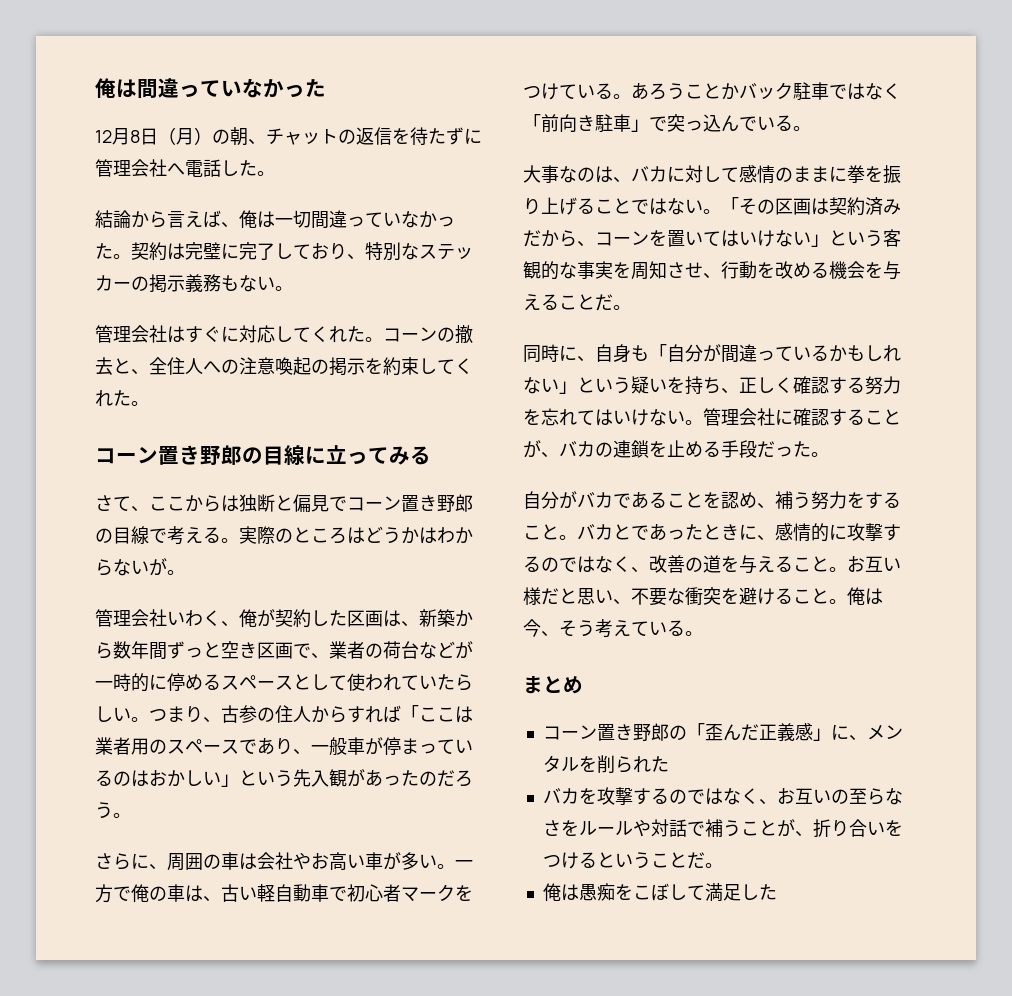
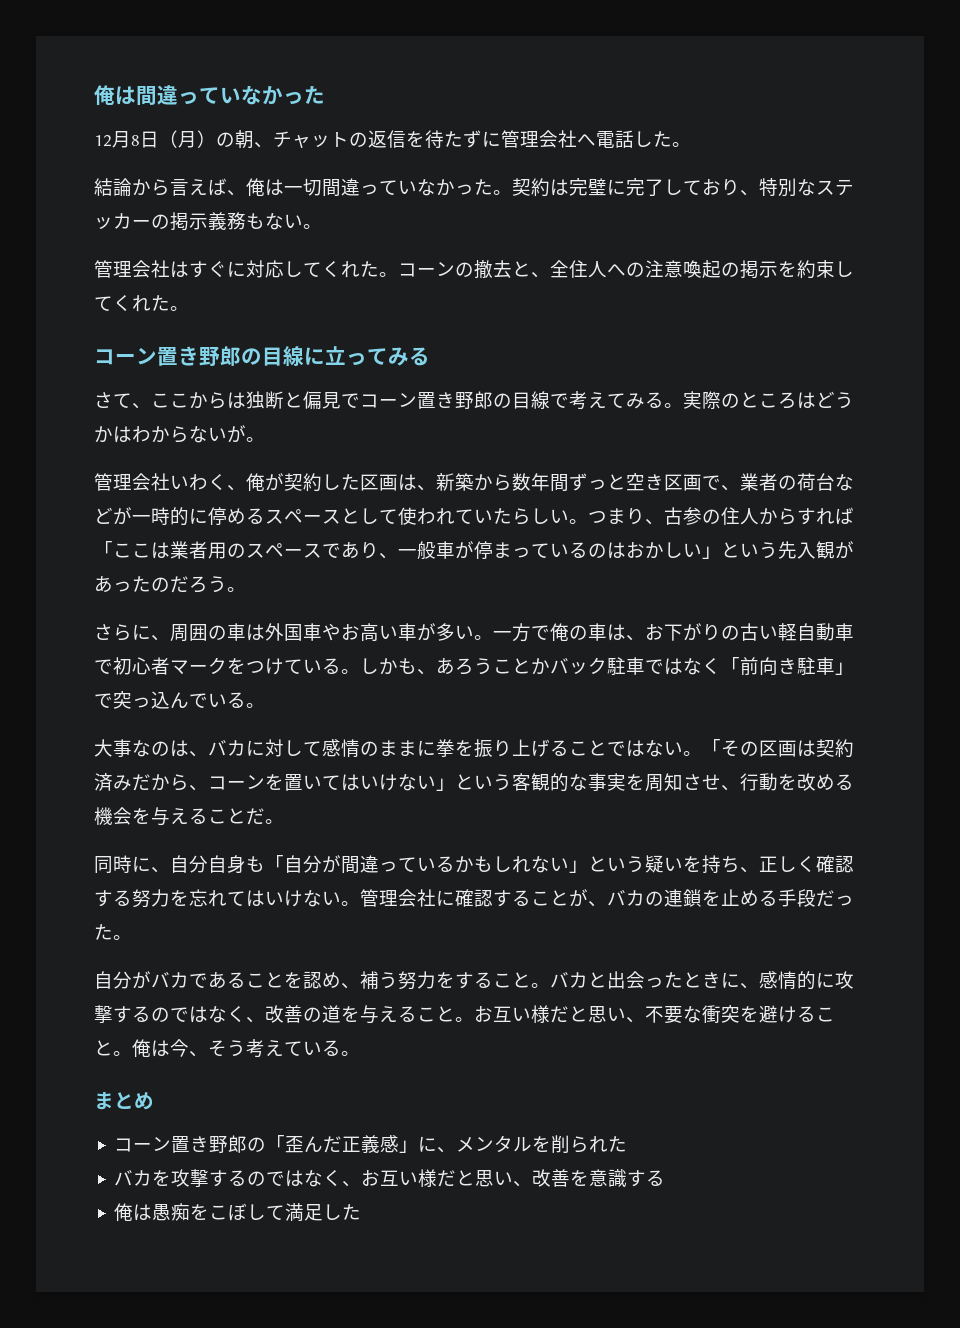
(203, 535) none -> [607,393,645,409] てみ
[257,852,293,870] 会社 -> [265,623,322,641] 外国車
(221, 899) none -> [645,623,740,641] お下がりの
(631, 96) none -> [360,658,436,675] しかも、
(613, 353) none -> [189,855,227,873] 分自
[631,523,667,541] であ -> [607,971,645,989] 出会
[830,788,903,805] [542,819,903,838] [542,852,723,869] の至らなさをルールや対話で補うことが、折り合いをつけるということだ。 -> [418,1169,666,1188] 様だと思い、改善を意識する

